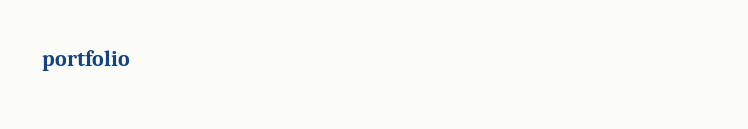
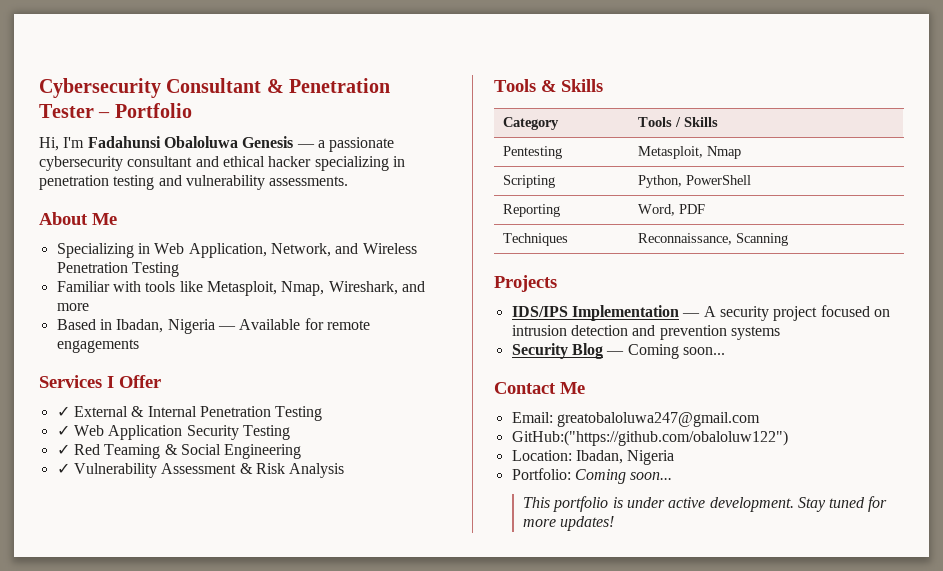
[42,50,130,71] portfolio -> [39,78,391,98] [39,103,192,118] [39,136,395,152] [39,156,405,171] [39,175,349,190] [39,212,117,225] [56,243,417,258] [56,262,179,277] [56,281,425,296] [56,303,89,311] [56,318,370,334] [56,339,139,353] [39,375,161,388] [56,406,323,421] [56,425,290,440] [56,444,302,459] [56,463,345,478] [494,79,603,92] [503,117,560,130] [638,117,719,127] [503,146,563,159] [638,146,742,159] [503,175,556,188] [638,175,752,188] [503,204,561,217] [638,204,706,216] [503,233,569,246] [638,233,789,246] [494,275,557,292] [511,305,890,321] [511,325,780,340] [511,343,725,359] [494,382,585,394] [511,412,760,427] [511,430,788,446] [511,450,675,465] [511,468,673,484] [522,496,888,512] [522,516,615,531] Cybersecurity Consultant & Penetration Tester – Portfolio // Hi, I'm Fadahunsi Obaloluwa Genesis — a passionate cybersecurity consultant and ethical hacker specializing in penetration testing and vulnerability assessments. // About Me // Specializing in Web Application, Network, and Wireless Penetration Testing // Familiar with tools like Metasploit, Nmap, Wireshark, and more // Based in Ibadan, Nigeria — Available for remote engagements // Services I Offer // ✓ External & Internal Penetration Testing // ✓ Web Application Security Testing // ✓ Red Teaming & Social Engineering // ✓ Vulnerability Assessment & Risk Analysis // Tools & Skills // Category | Tools / Skills // Pentesting | Metasploit, Nmap // Scripting | Python, PowerShell // Reporting | Word, PDF // Techniques | Reconnaissance, Scanning // Projects // IDS/IPS Implementation — A security project focused on intrusion detection and prevention systems // Security Blog — Coming soon... // Contact Me // Email: greatobaloluwa247@gmail.com // GitHub:("https://github.com/obaloluw122") // Location: Ibadan, Nigeria // Portfolio: Coming soon... // This portfolio is under active development. Stay tuned for more updates!

